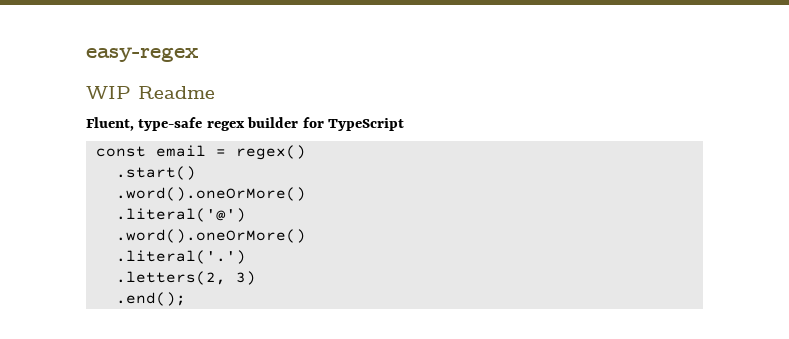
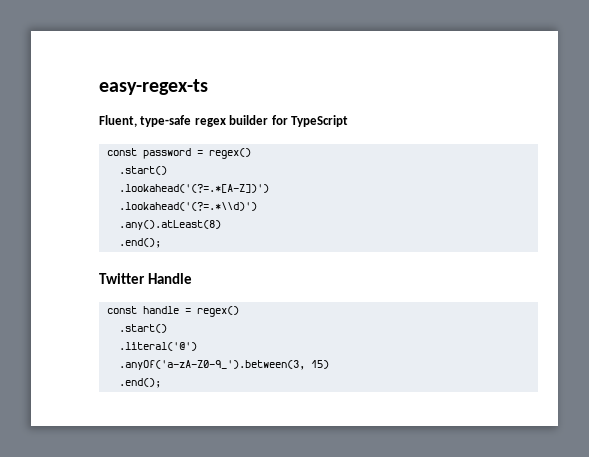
[86,47,198,62] [86,86,215,99] easy-regex // WIP Readme -> [99,79,208,95] easy-regex-ts
[155,145,306,160] [115,166,196,180] [115,187,306,201] [115,208,246,222] [115,229,306,243] [115,250,246,264] [115,271,256,285] email = regex() // .start() // .word().oneOrMore() // .literal('@') // .word().oneOrMore() // .literal('.') // .letters(2, 3) -> [142,148,251,159] [118,166,167,175] [118,184,269,193] [118,202,257,211] [118,220,221,230] [118,238,161,248] [99,273,192,284] [106,306,239,317] [118,324,167,333] [118,342,197,351] [118,360,329,370] password = regex() // .start() // .lookahead('(?=.*[A-Z])') // .lookahead('(?=.*\\d)') // .any().atLeast(8) // .end(); // Twitter Handle // const handle = regex() // .start() // .literal('@') // .anyOf('a-zA-Z0-9_').between(3, 15)

